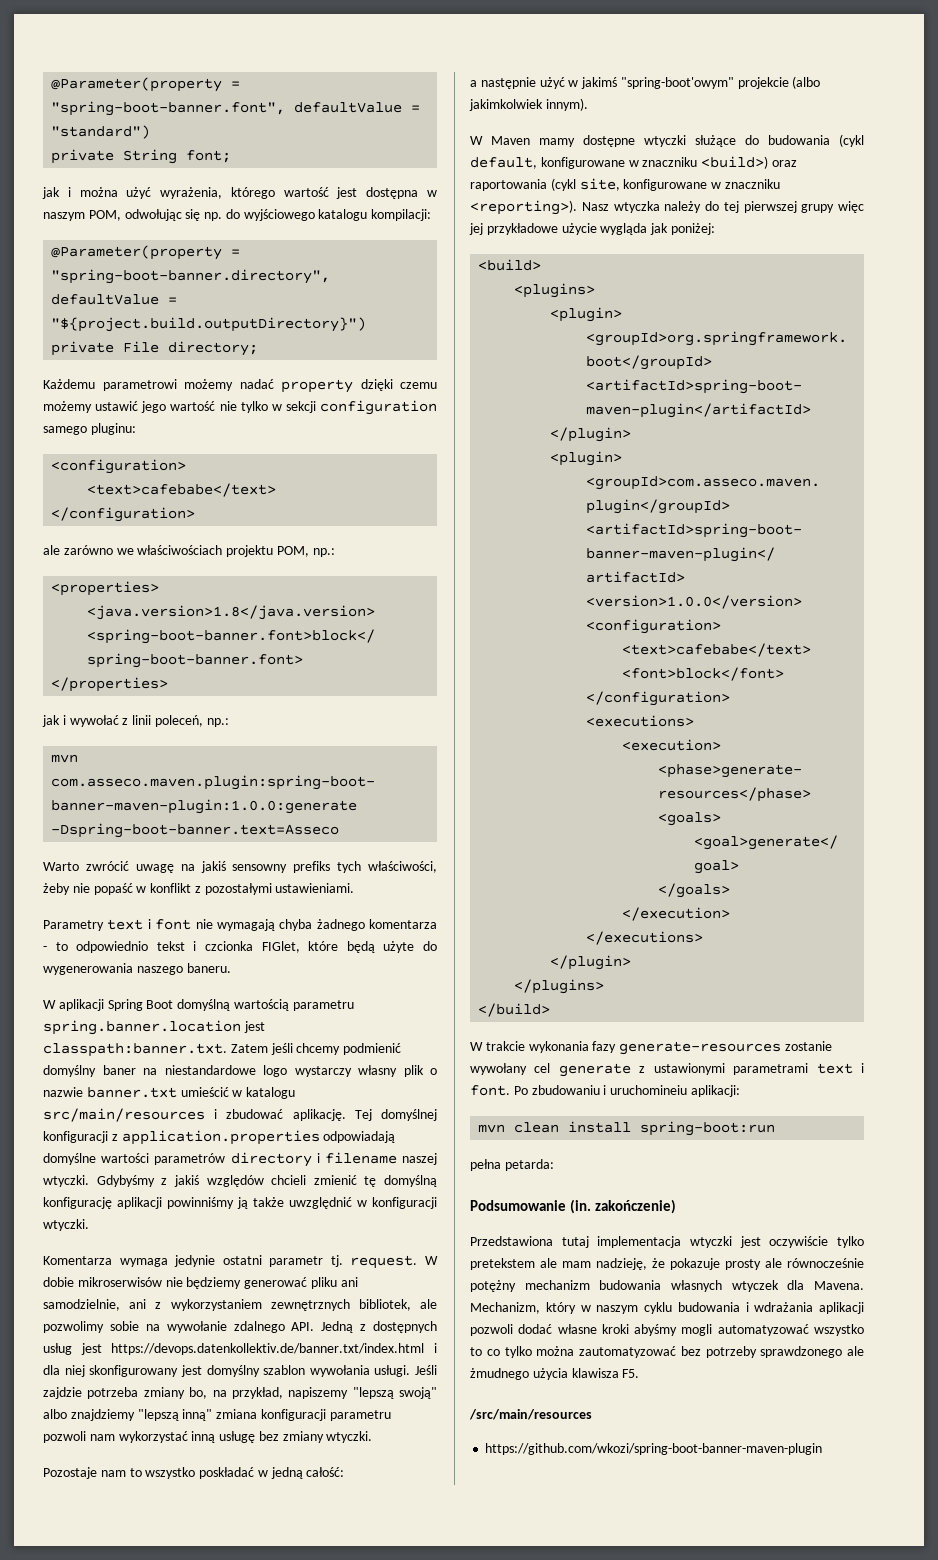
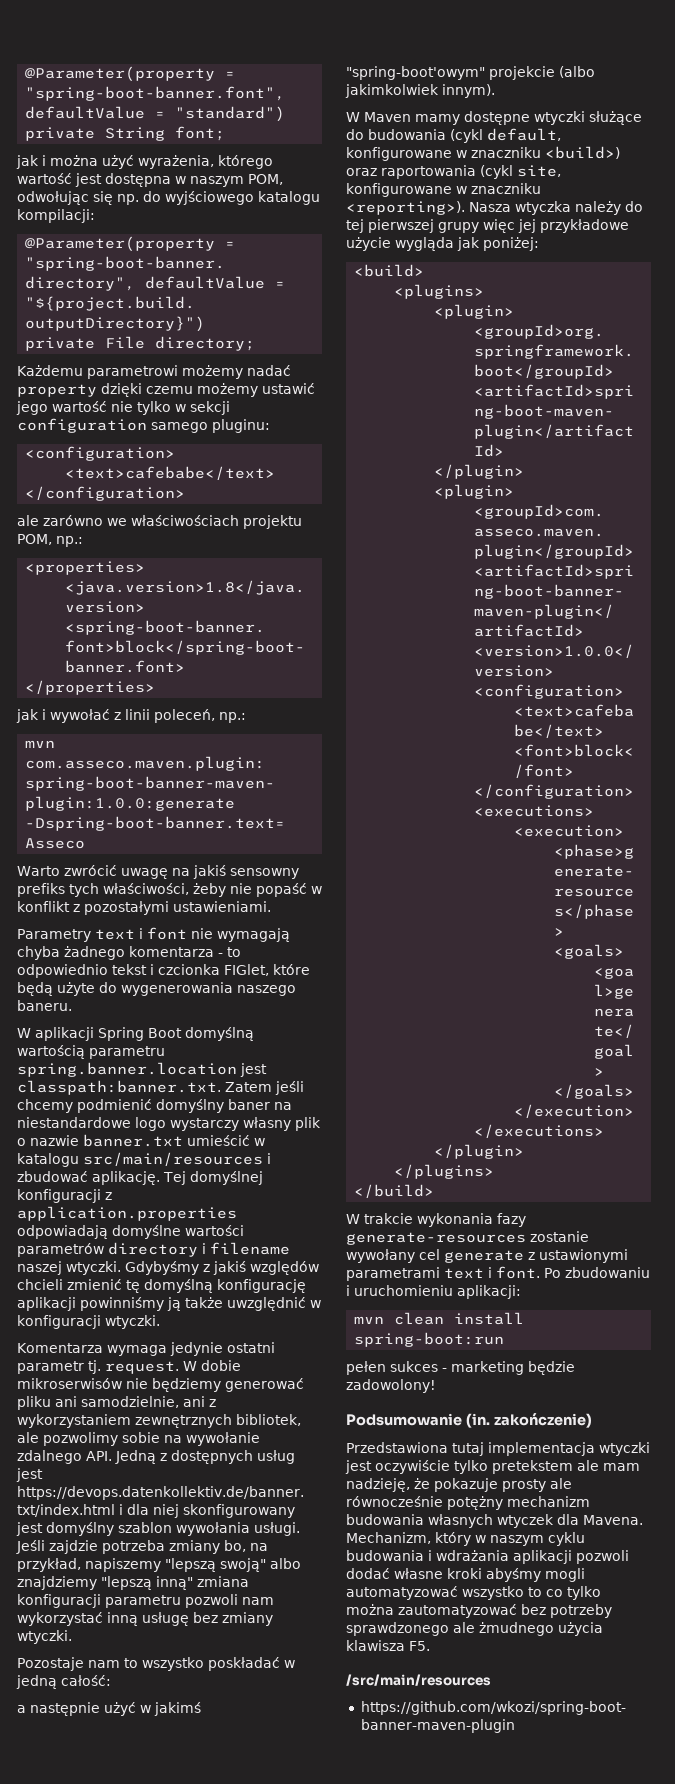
[581,202,609,211] Nasz -> [469,202,511,212] Nasza
[610,1085,688,1095] uruchomineiu -> [354,1285,453,1296] uruchomieniu
[470,1159,554,1171] pełna petarda: -> [346,1361,575,1375] [346,1379,436,1393] pełen sukces - marketing będzie zadowolony!

